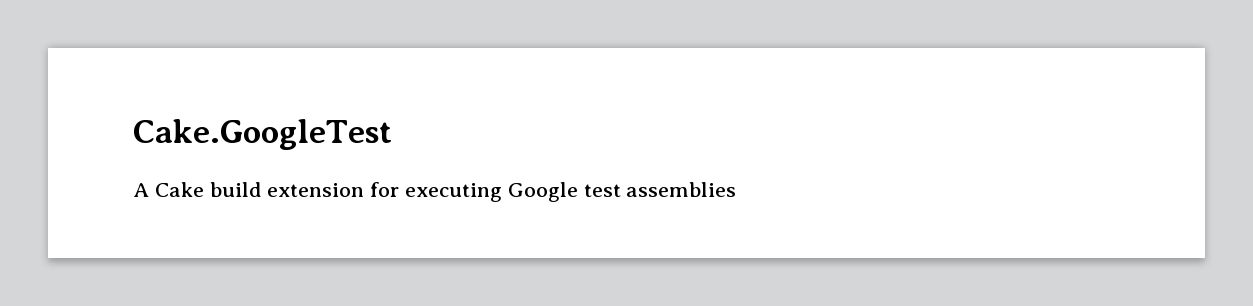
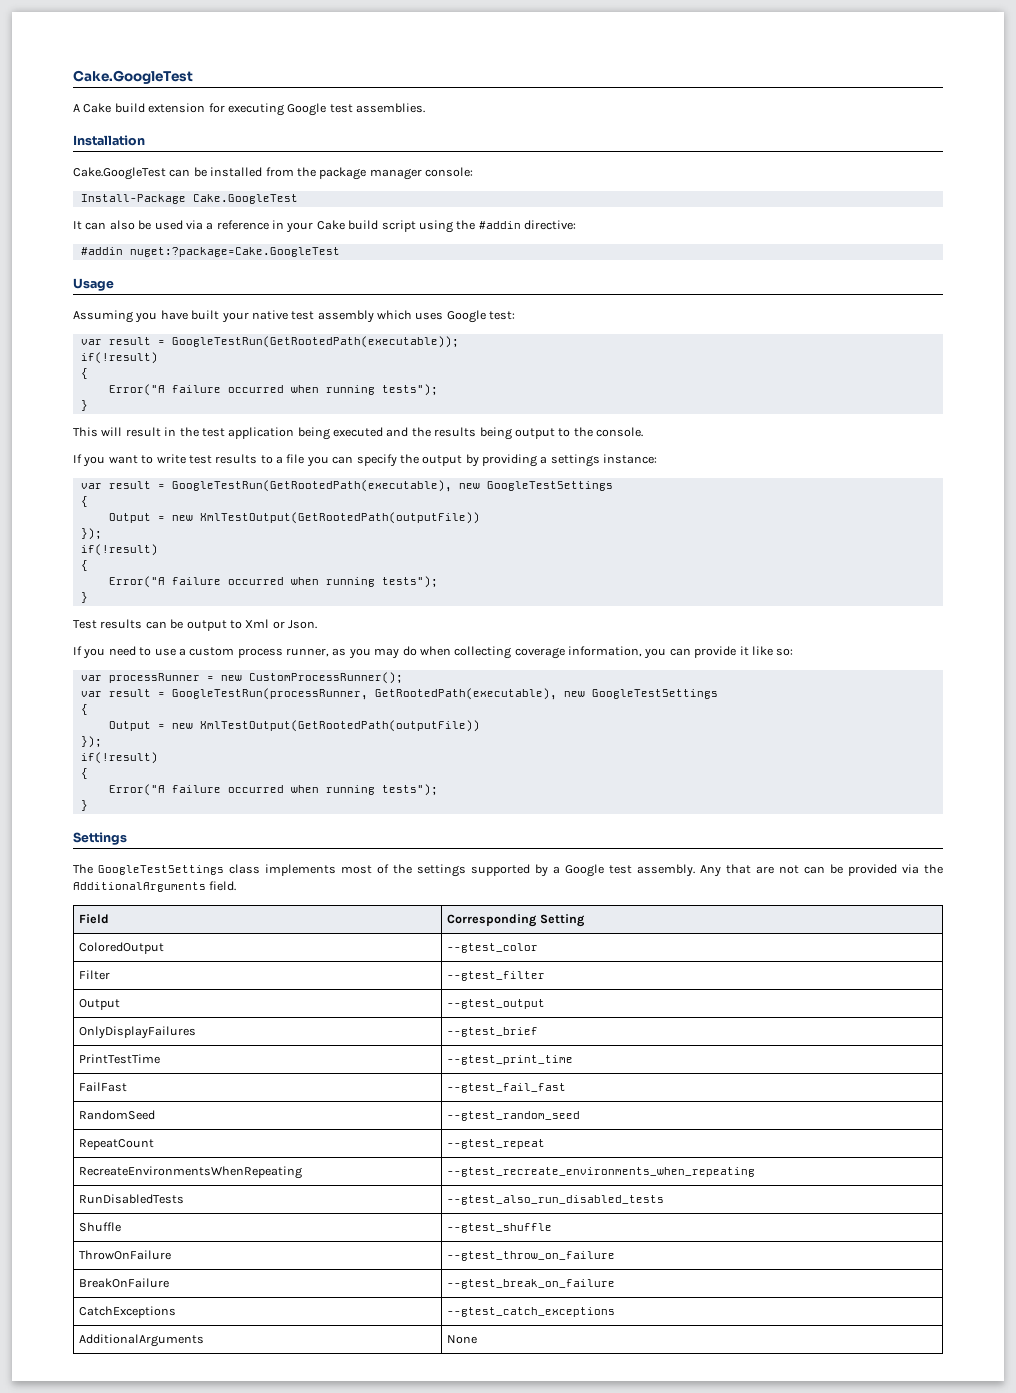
[626,182,737,197] assemblies -> [356,103,425,113] [73,135,145,146] [73,167,473,180] [80,194,298,204] [73,220,576,233] [80,247,340,257] [73,278,114,291] [73,310,516,323] [80,336,459,348] [80,352,158,364] [80,368,88,379] [108,384,438,396] [80,400,88,411] [73,427,643,440] [73,454,658,467] [80,480,613,492] [80,496,88,507] [108,512,480,524] [80,528,102,540] [80,544,158,556] [80,560,88,571] [108,576,438,588] [80,592,88,603] [73,619,317,631] [73,646,794,659] [80,672,403,684] [80,688,718,700] [80,704,88,715] [108,720,480,732] [80,736,102,748] [80,752,158,764] [80,768,88,779] [108,784,438,796] [80,800,88,811] [73,832,127,845] [73,864,943,877] [73,881,237,892] [79,914,110,924] [447,914,585,927] [79,942,165,954] [447,943,539,953] [79,970,111,980] [447,971,546,981] [79,999,121,1010] [447,999,546,1009] [79,1026,197,1039] [447,1027,539,1037] [79,1054,161,1064] [447,1055,574,1065] [79,1082,128,1092] [447,1083,567,1093] [79,1110,156,1120] [447,1111,581,1121] [79,1139,155,1150] [447,1139,546,1149] [79,1166,303,1179] [447,1167,756,1177] [79,1194,185,1204] [447,1195,665,1205] [79,1222,122,1232] [447,1223,553,1233] [79,1250,172,1260] [447,1251,616,1261] [79,1278,170,1288] [447,1279,616,1289] [79,1306,177,1318] [447,1307,616,1317] [79,1334,205,1347] [447,1335,478,1344] assemblies. // Installation // Cake.GoogleTest can be installed from the package manager console: // Install-Package Cake.GoogleTest // It can also be used via a reference in your Cake build script using the #addin directive: // #addin nuget:?package=Cake.GoogleTest // Usage // Assuming you have built your native test assembly which uses Google test: // var result = GoogleTestRun(GetRootedPath(executable)); // if(!result) // { // Error("A failure occurred when running tests"); // } // This will result in the test application being executed and the results being output to the console. // If you want to write test results to a file you can specify the output by providing a settings instance: // var result = GoogleTestRun(GetRootedPath(executable), new GoogleTestSettings // { // Output = new XmlTestOutput(GetRootedPath(outputFile)) // }); // if(!result) // { // Error("A failure occurred when running tests"); // } // Test results can be output to Xml or Json. // If you need to use a custom process runner, as you may do when collecting coverage information, you can provide it like so: // var processRunner = new CustomProcessRunner(); // var result = GoogleTestRun(processRunner, GetRootedPath(executable), new GoogleTestSettings // { // Output = new XmlTestOutput(GetRootedPath(outputFile)) // }); // if(!result) // { // Error("A failure occurred when running tests"); // } // Settings // The GoogleTestSettings class implements most of the settings supported by a Google test assembly. Any that are not can be provided via the AdditionalArguments field. // Field | Corresponding Setting // ColoredOutput | --gtest_color // Filter | --gtest_filter // Output | --gtest_output // OnlyDisplayFailures | --gtest_brief // PrintTestTime | --gtest_print_time // FailFast | --gtest_fail_fast // RandomSeed | --gtest_random_seed // RepeatCount | --gtest_repeat // RecreateEnvironmentsWhenRepeating | --gtest_recreate_environments_when_repeating // RunDisabledTests | --gtest_also_run_disabled_tests // Shuffle | --gtest_shuffle // ThrowOnFailure | --gtest_throw_on_failure // BreakOnFailure | --gtest_break_on_failure // CatchExceptions | --gtest_catch_exceptions // AdditionalArguments | None

